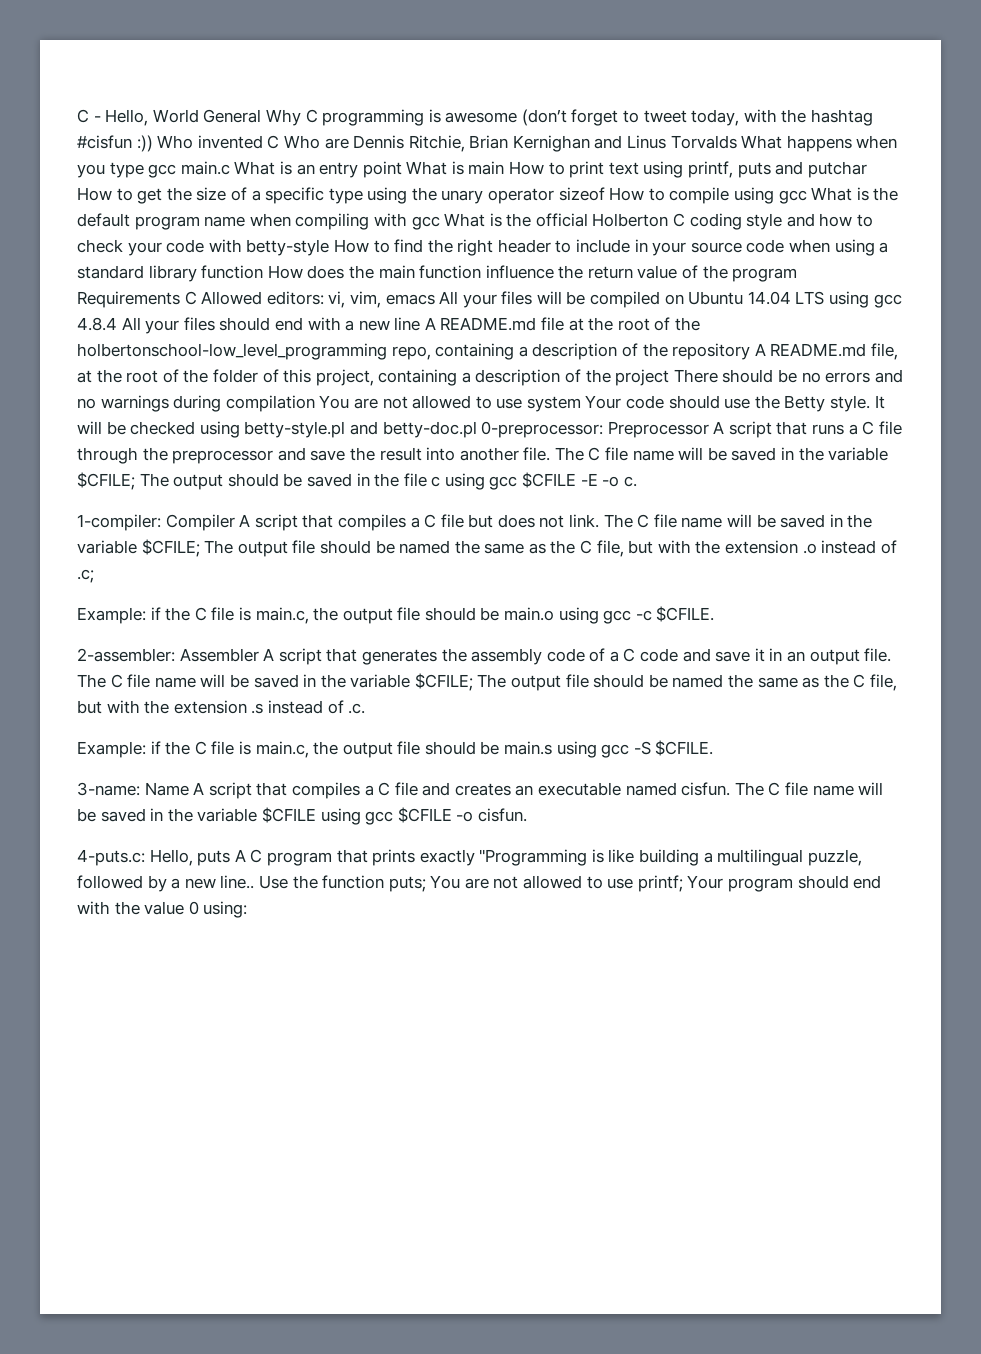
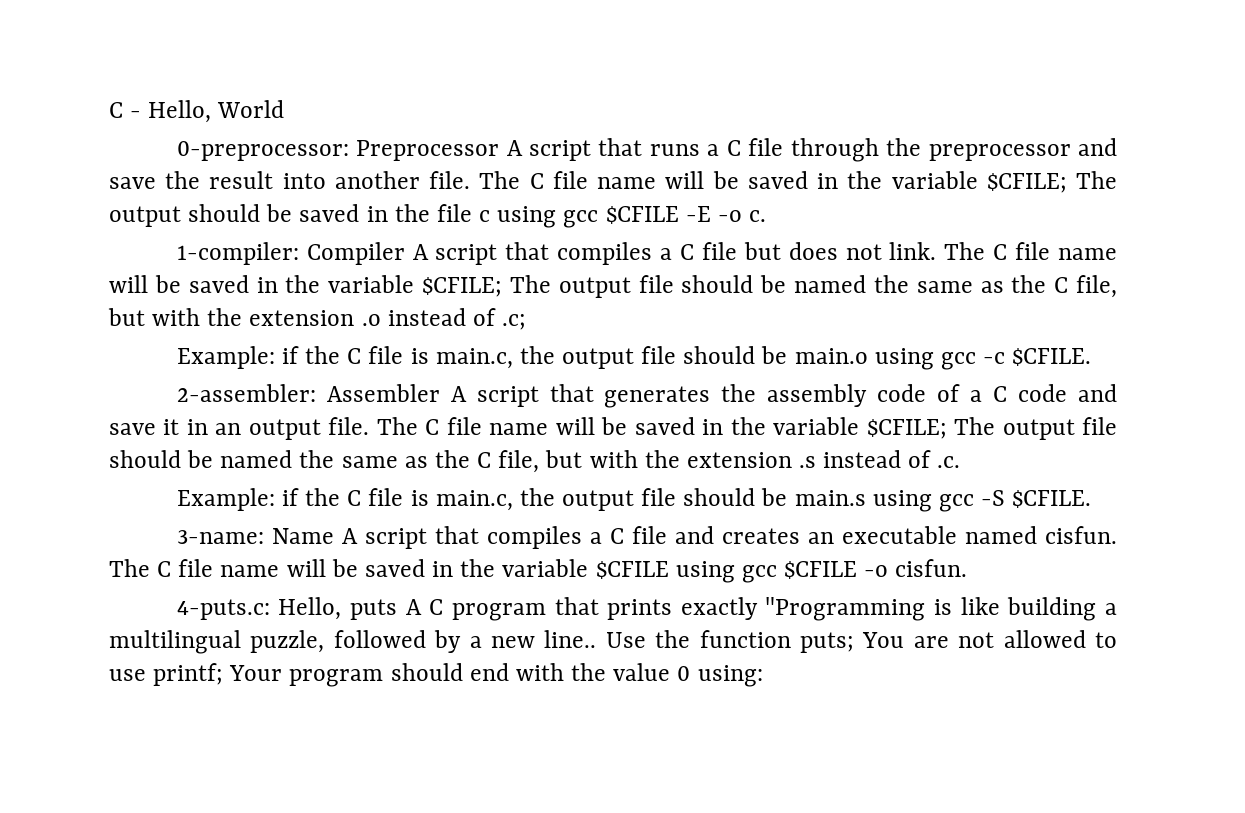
[203,109,874,126] [77,135,898,152] [77,161,867,178] [77,187,899,204] [77,213,874,230] [77,239,889,256] [77,265,798,282] [77,291,902,308] [77,317,701,334] [77,343,898,360] [77,369,903,386] [77,395,885,412] [77,421,477,438] General Why C programming is awesome (don’t forget to tweet today, with the hashtag #cisfun :)) Who invented C Who are Dennis Ritchie, Brian Kernighan and Linus Torvalds What happens when you type gcc main.c What is an entry point What is main How to print text using printf, puts and putchar How to get the size of a specific type using the unary operator sizeof How to compile using gcc What is the default program name when compiling with gcc What is the official Holberton C coding style and how to check your code with betty-style How to find the right header to include in your source code when using a standard library function How does the main function influence the return value of the program Requirements C Allowed editors: vi, vim, emacs All your files will be compiled on Ubuntu 14.04 LTS using gcc 4.8.4 All your files should end with a new line A README.md file at the root of the holbertonschool-low_level_programming repo, containing a description of the repository A README.md file, at the root of the folder of this project, containing a description of the project There should be no errors and no warnings during compilation You are not allowed to use system Your code should use the Betty style. It will be checked using betty-style.pl and betty-doc.pl -> (285, 109) //

